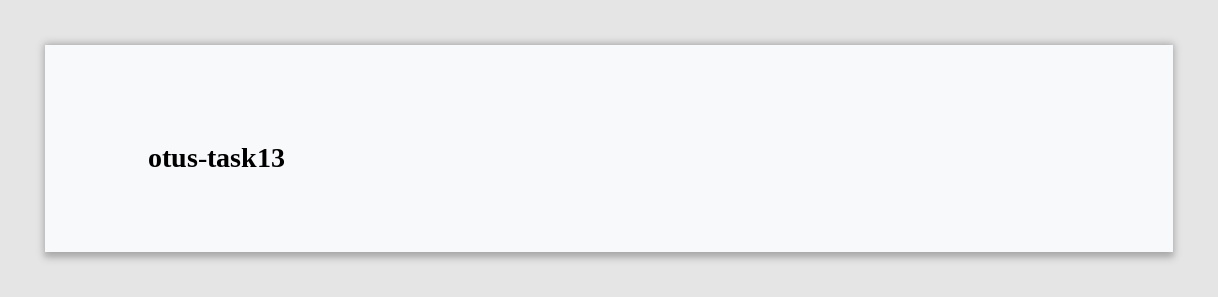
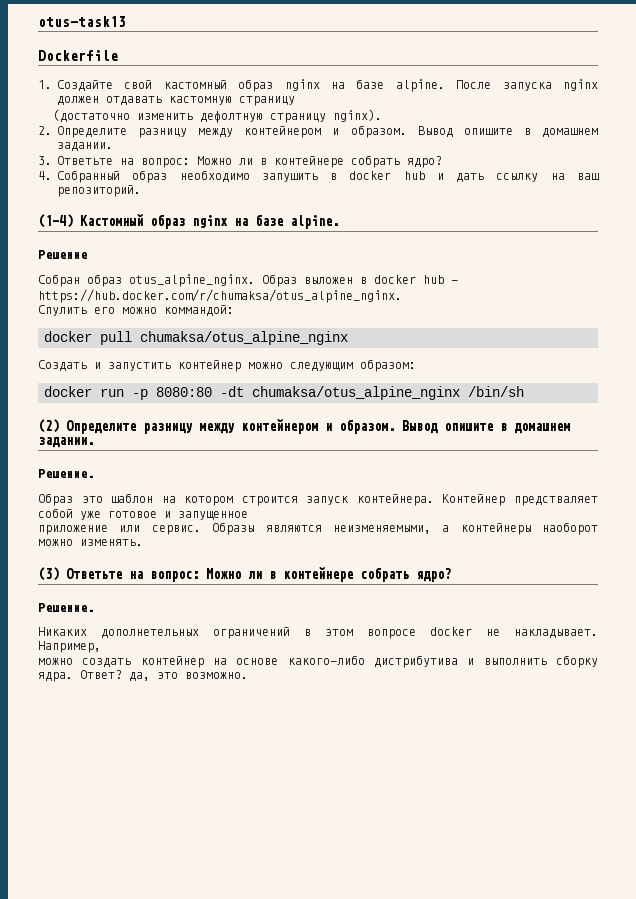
(285, 157) none -> [38,50,118,61] [38,79,598,92] [57,96,295,106] [53,109,383,123] [38,125,598,138] [57,142,113,152] [38,155,442,168] [38,170,599,183] [57,185,141,197] [38,214,339,229] [38,250,87,259] [38,274,458,287] [38,289,402,303] [38,305,234,317] [44,331,348,345] [38,359,416,372] [44,386,524,400] [38,419,570,434] [38,437,94,448] [38,469,94,478] [38,493,598,506] [38,508,248,520] [38,522,598,535] [38,539,143,546] [38,567,451,582] [38,603,94,612] [38,627,598,639] [38,641,101,653] [38,655,598,668] [38,670,248,682] // Dockerfile // 1. Создайте свой кастомный образ nginx на базе alpine. После запуска nginx должен отдавать кастомную страницу // (достаточно изменить дефолтную страницу nginx). // 2. Определите разницу между контейнером и образом. Вывод опишите в домашнем задании. // 3. Ответьте на вопрос: Можно ли в контейнере собрать ядро? // 4. Собранный образ необходимо запушить в docker hub и дать ссылку на ваш репозиторий. // (1-4) Кастомный образ nginx на базе alpine. // Решение // Собран образ otus_alpine_nginx. Образ выложен в docker hub - https://hub.docker.com/r/chumaksa/otus_alpine_nginx. // Спулить его можно коммандой: // docker pull chumaksa/otus_alpine_nginx // Создать и запустить контейнер можно следующим образом: // docker run -p 8080:80 -dt chumaksa/otus_alpine_nginx /bin/sh // (2) Определите разницу между контейнером и образом. Вывод опишите в домашнем задании. // Решение. // Образ это шаблон на котором строится запуск контейнера. Контейнер предстваляет собой уже готовое и запущенное // приложение или сервис. Образы являются неизменяемыми, а контейнеры наоборот можно изменять. // (3) Ответьте на вопрос: Можно ли в контейнере собрать ядро? // Решение. // Никаких дополнетельных ограничений в этом вопросе docker не накладывает. Например, // можно создать контейнер на основе какого-либо дистрибутива и выполнить сборку ядра. Ответ? да, это возможно.

